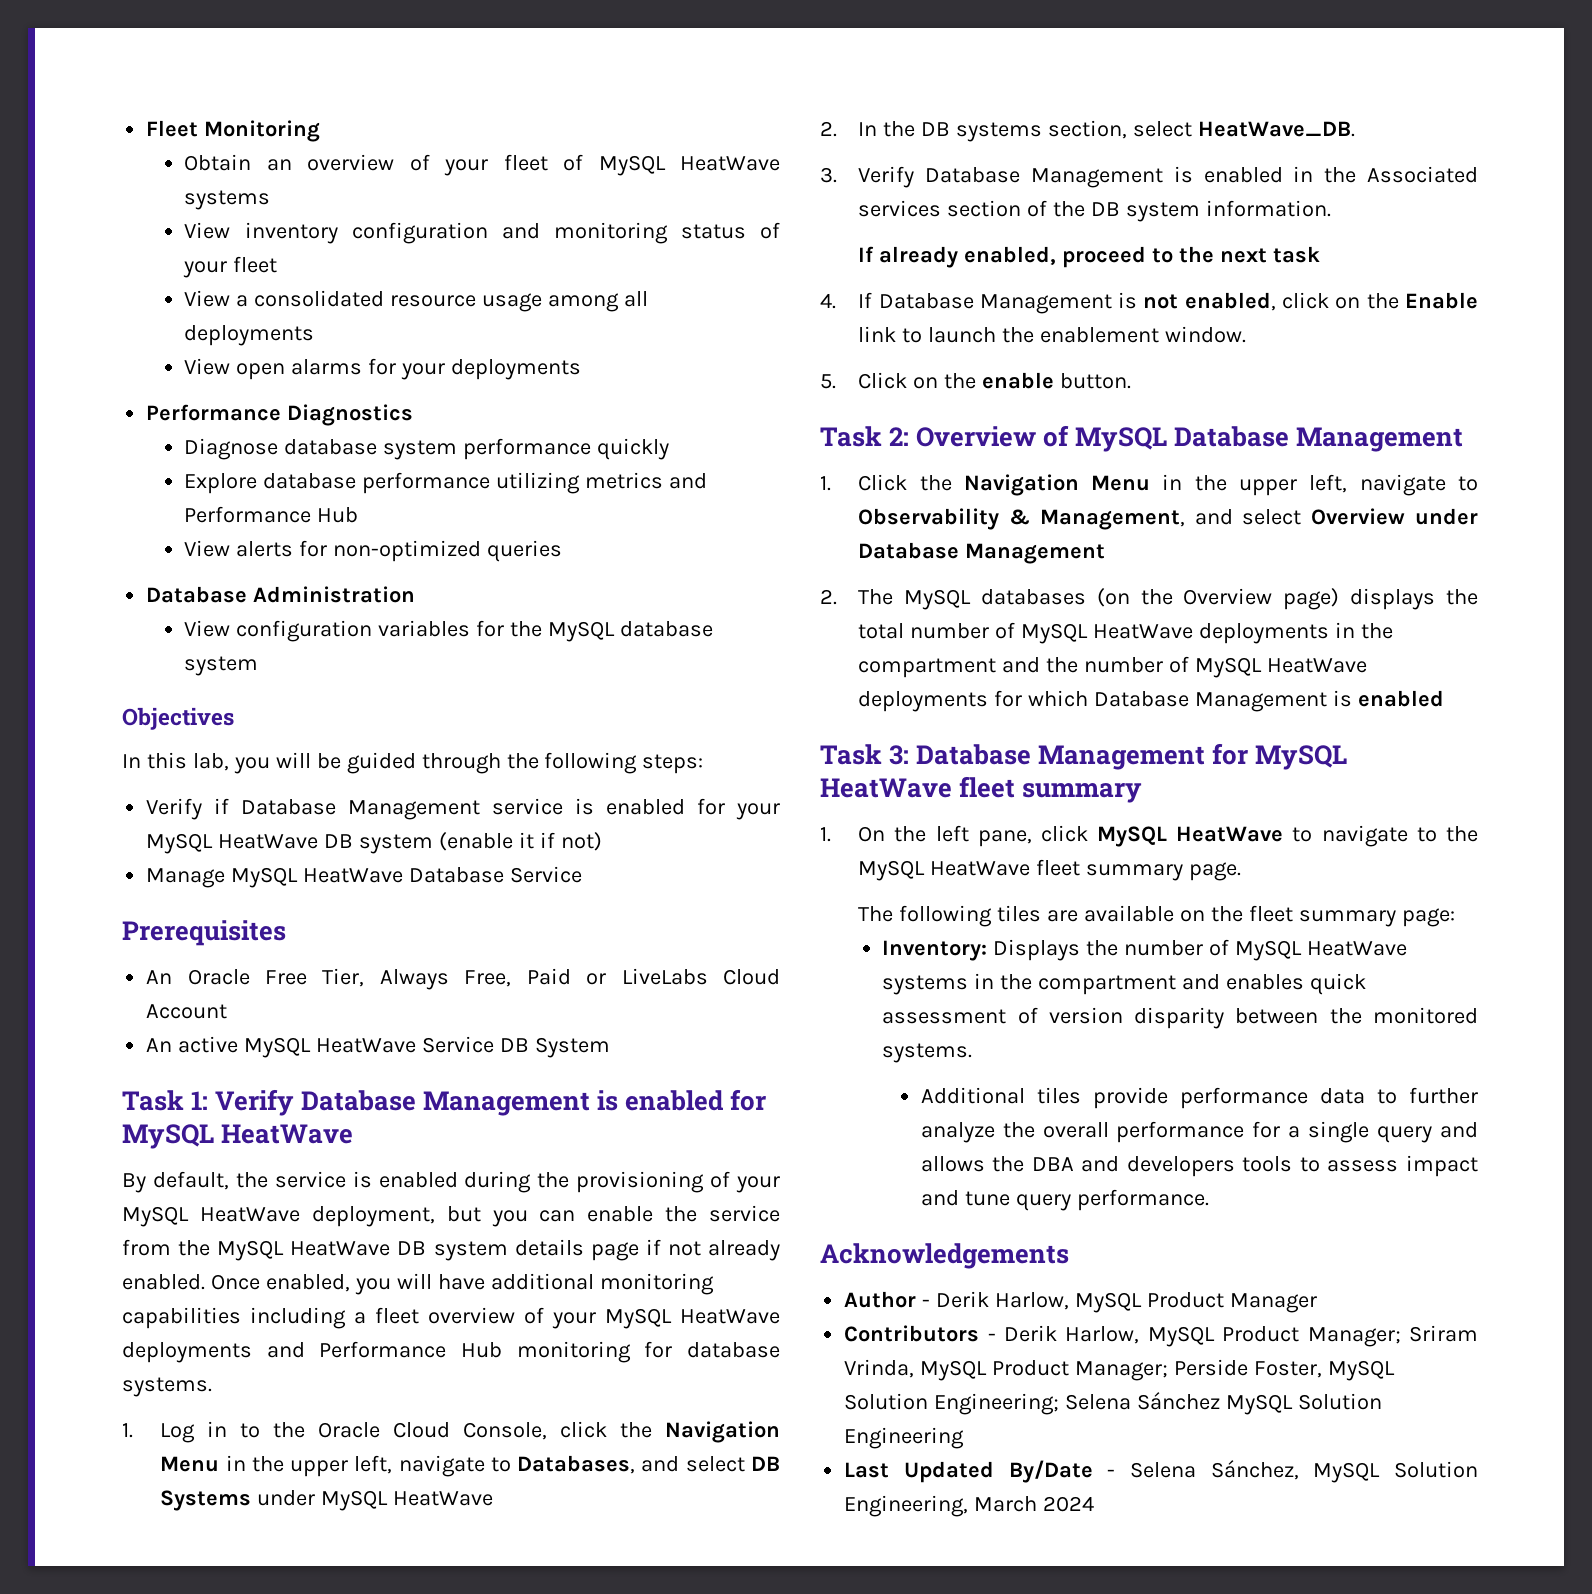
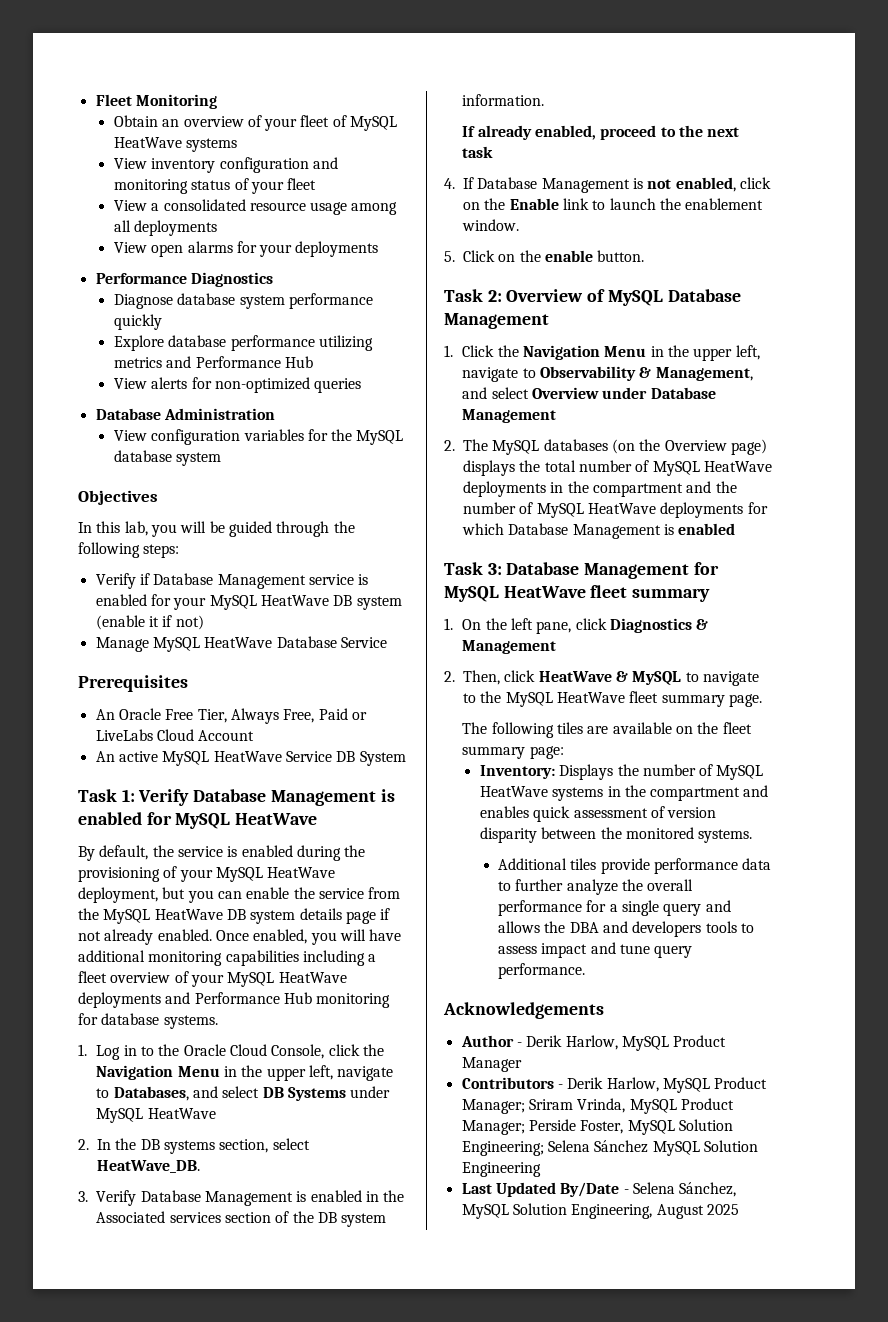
[1097,826,1284,847] MySQL HeatWave -> [609,618,709,633] [462,640,557,654] [444,670,682,685] Diagnostics & Management // 2. Then, click HeatWave & MySQL
[974,1496,1095,1512] March 2024 -> [656,1204,739,1219] August 2025

